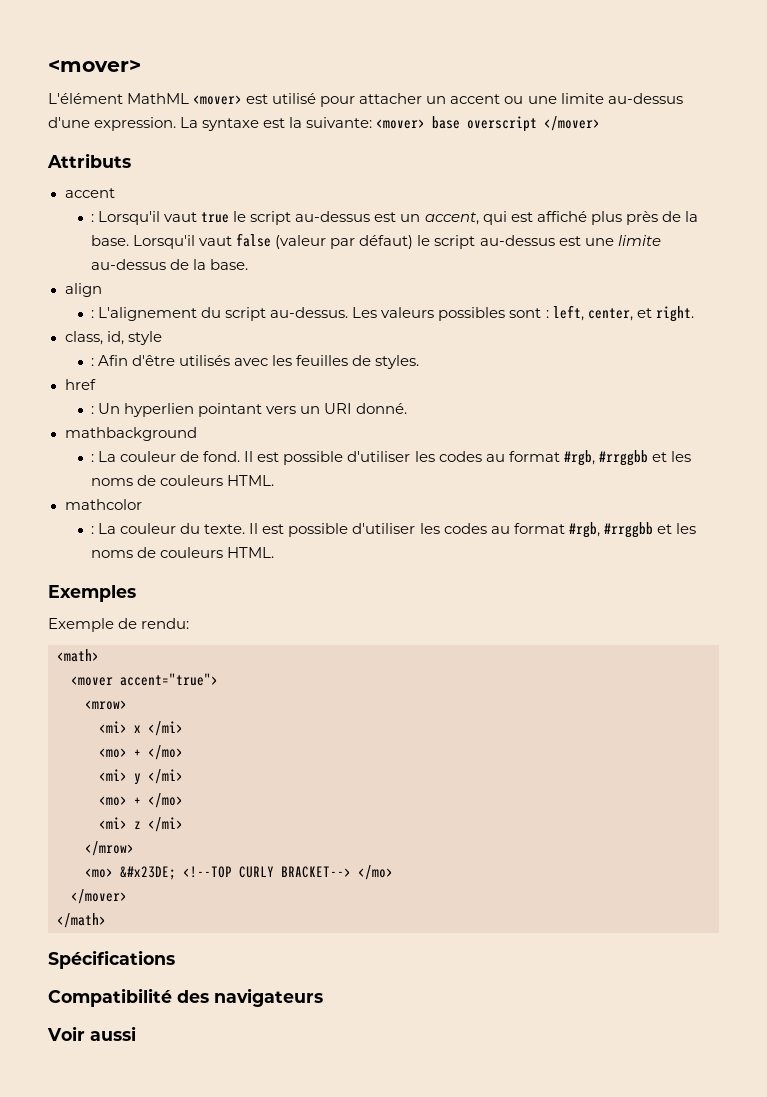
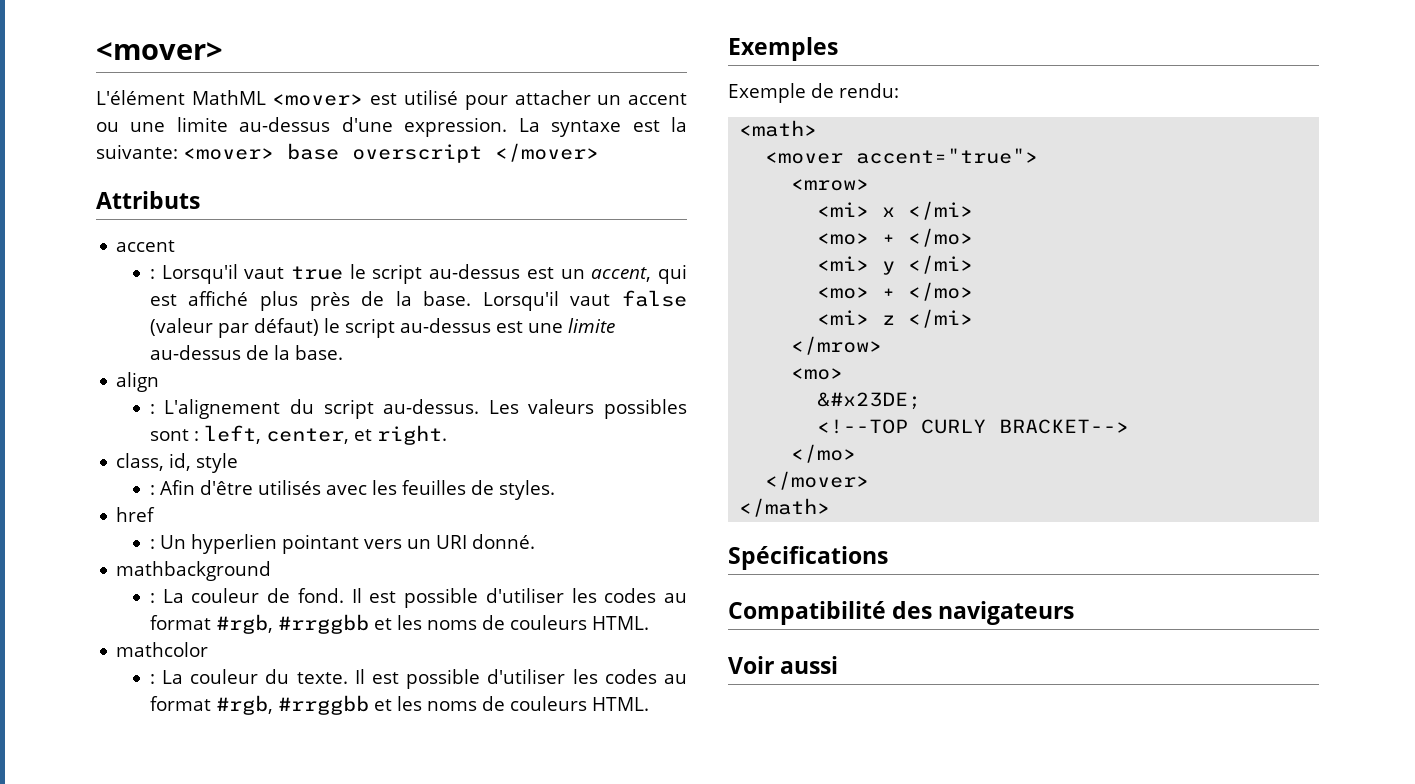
(113, 873) none -> (844, 374) //
(176, 873) none -> (922, 401) //
(351, 872) none -> (1130, 426) //

